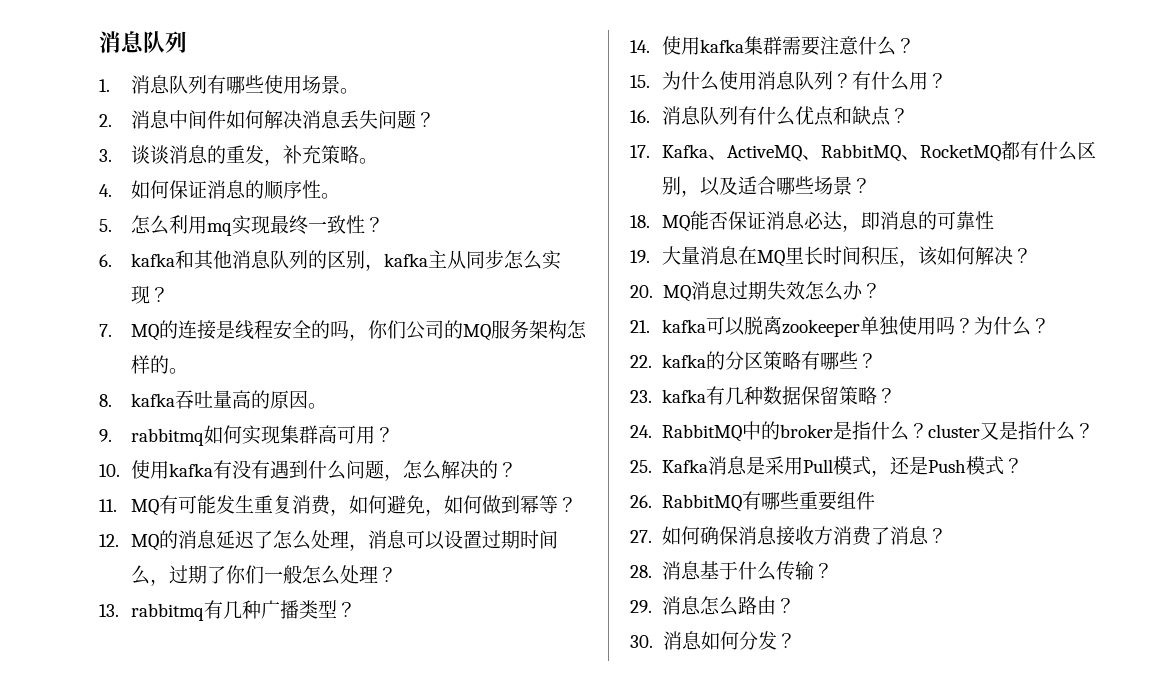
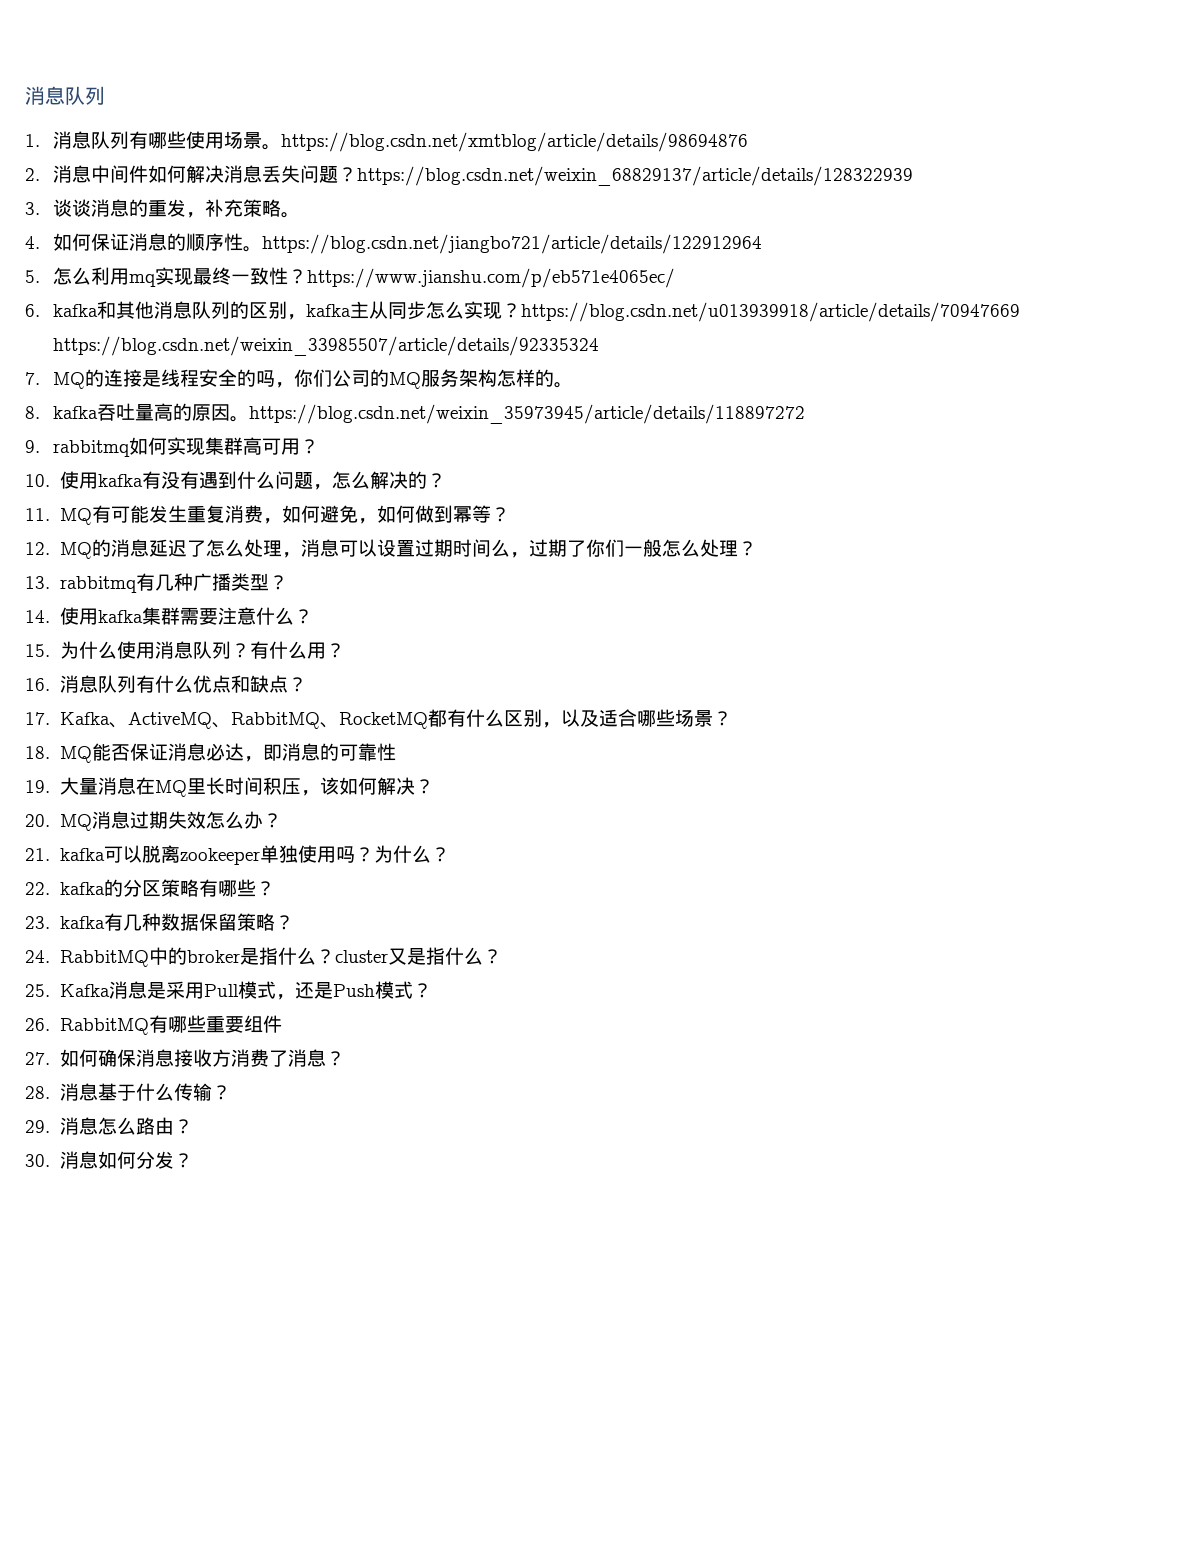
(359, 91) none -> [281,132,749,152] https://blog.csdn.net/xmtblog/article/details/98694876
(435, 119) none -> [357,166,914,186] https://blog.csdn.net/weixin_68829137/article/details/128322939
(340, 196) none -> [262,234,763,254] https://blog.csdn.net/jiangbo721/article/details/122912964
(384, 224) none -> [307,268,676,288] https://www.jianshu.com/p/eb571e4065ec/
(169, 294) none -> [521,302,1021,322] [53,336,600,356] https://blog.csdn.net/u013939918/article/details/70947669 https://blog.csdn.net/weixin_33985507/article/details/92335324
(327, 406) none -> [249,404,806,424] https://blog.csdn.net/weixin_35973945/article/details/118897272

